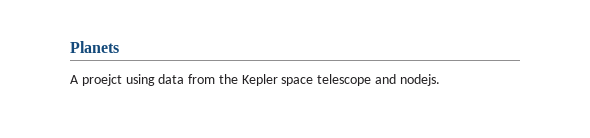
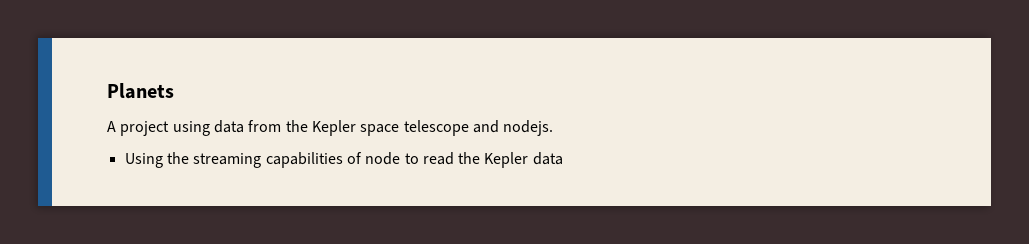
[81,74,122,86] proejct -> [120,121,170,136] project
(440, 80) none -> [124,152,563,168] // Using the streaming capabilities of node to read the Kepler data

